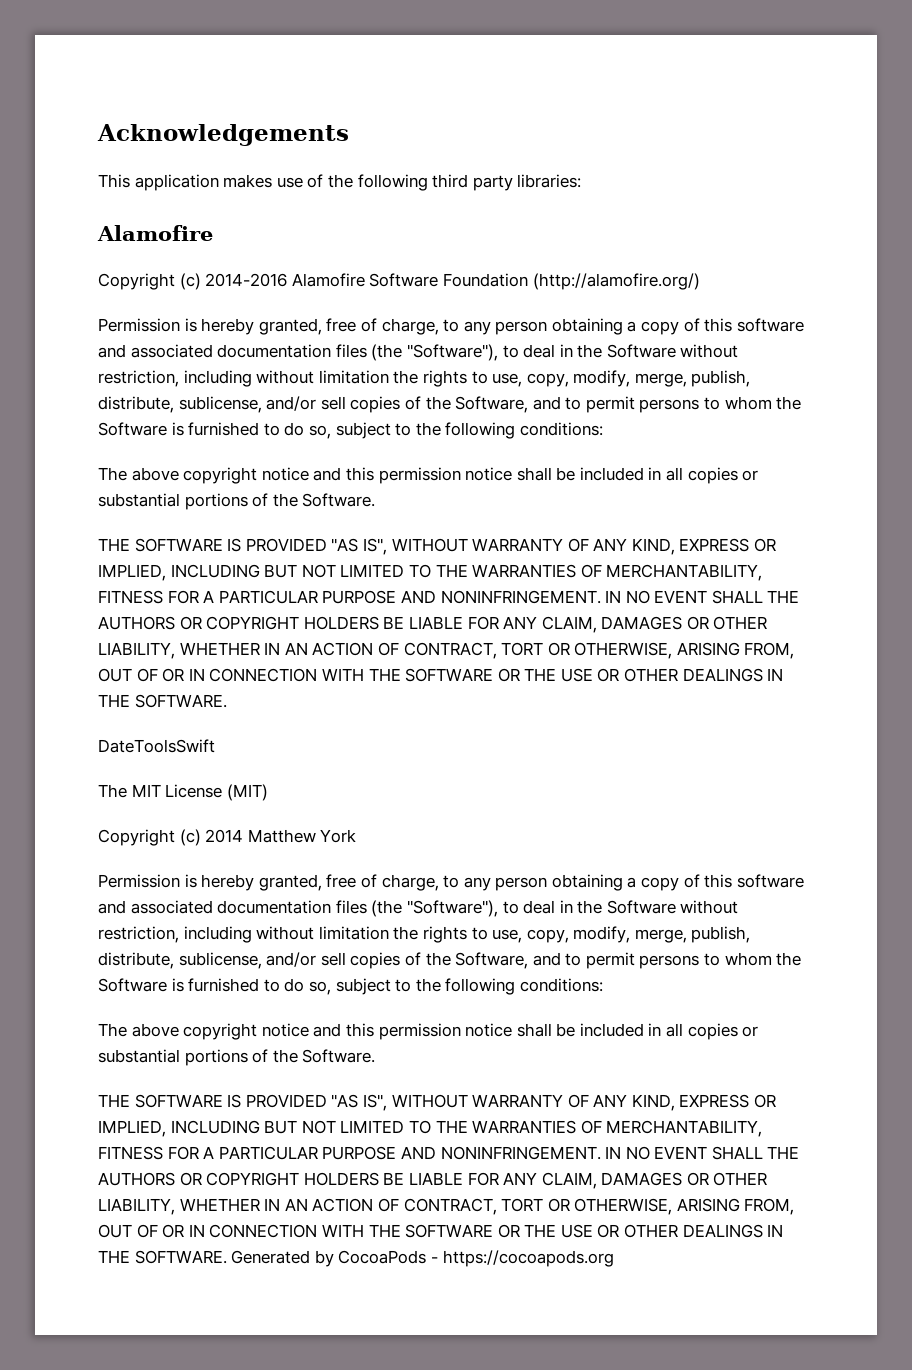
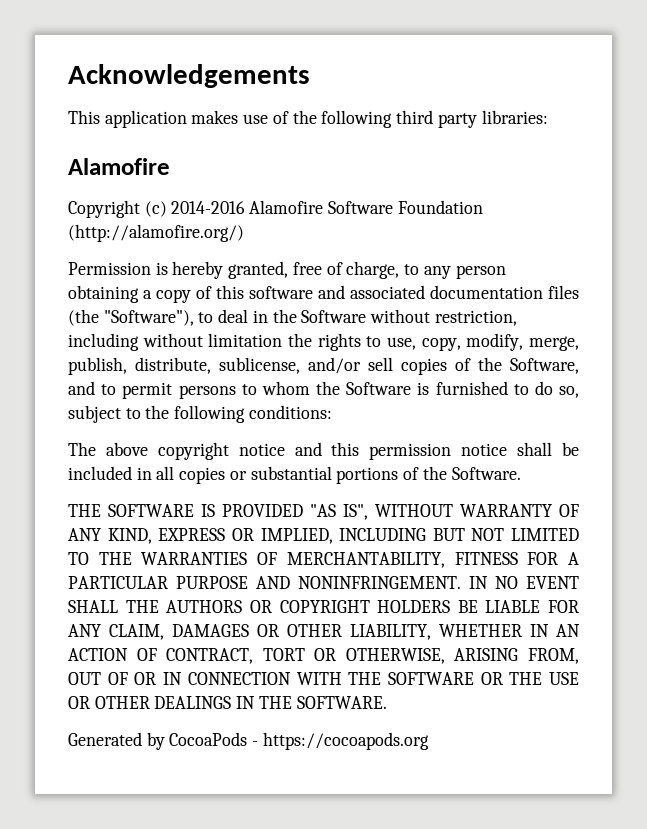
[98,739,215,753] [98,784,268,801] [98,829,357,846] [98,874,804,891] [98,900,739,917] [98,926,751,943] [98,952,802,969] [98,978,603,995] [98,1023,759,1040] [98,1049,376,1066] [98,1094,777,1111] [98,1120,763,1137] [98,1146,800,1160] [98,1172,768,1189] [98,1198,795,1215] [98,1224,784,1238] [98,1250,227,1264] DateToolsSwift // The MIT License (MIT) // Copyright (c) 2014 Matthew York // Permission is hereby granted, free of charge, to any person obtaining a copy of this software and associated documentation files (the "Software"), to deal in the Software without restriction, including without limitation the rights to use, copy, modify, merge, publish, distribute, sublicense, and/or sell copies of the Software, and to permit persons to whom the Software is furnished to do so, subject to the following conditions: // The above copyright notice and this permission notice shall be included in all copies or substantial portions of the Software. // THE SOFTWARE IS PROVIDED "AS IS", WITHOUT WARRANTY OF ANY KIND, EXPRESS OR IMPLIED, INCLUDING BUT NOT LIMITED TO THE WARRANTIES OF MERCHANTABILITY, FITNESS FOR A PARTICULAR PURPOSE AND NONINFRINGEMENT. IN NO EVENT SHALL THE AUTHORS OR COPYRIGHT HOLDERS BE LIABLE FOR ANY CLAIM, DAMAGES OR OTHER LIABILITY, WHETHER IN AN ACTION OF CONTRACT, TORT OR OTHERWISE, ARISING FROM, OUT OF OR IN CONNECTION WITH THE SOFTWARE OR THE USE OR OTHER DEALINGS IN THE SOFTWARE. -> (387, 702) none

